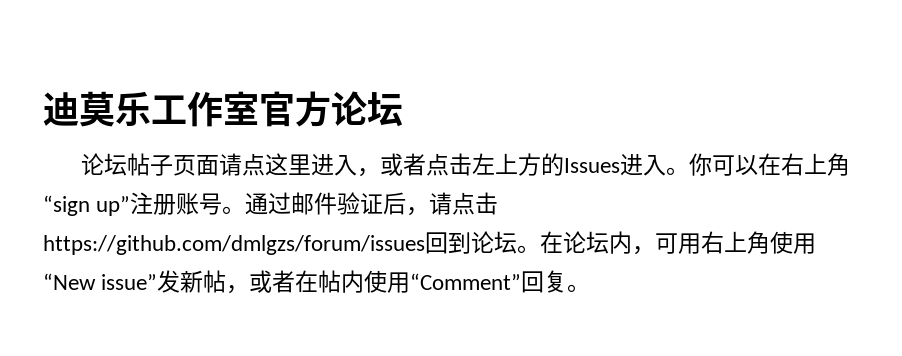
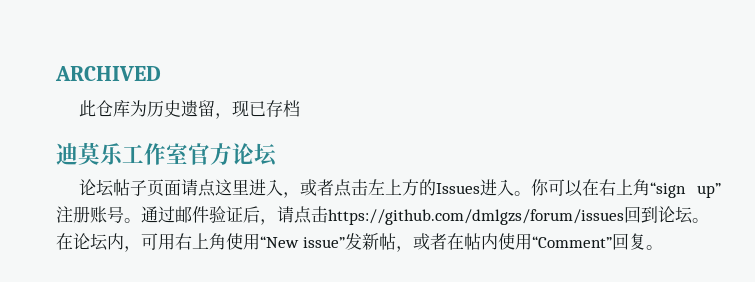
(43, 109) none -> [55,66,161,81] [79,100,301,119] ARCHIVED // 此仓库为历史遗留，现已存档 //

